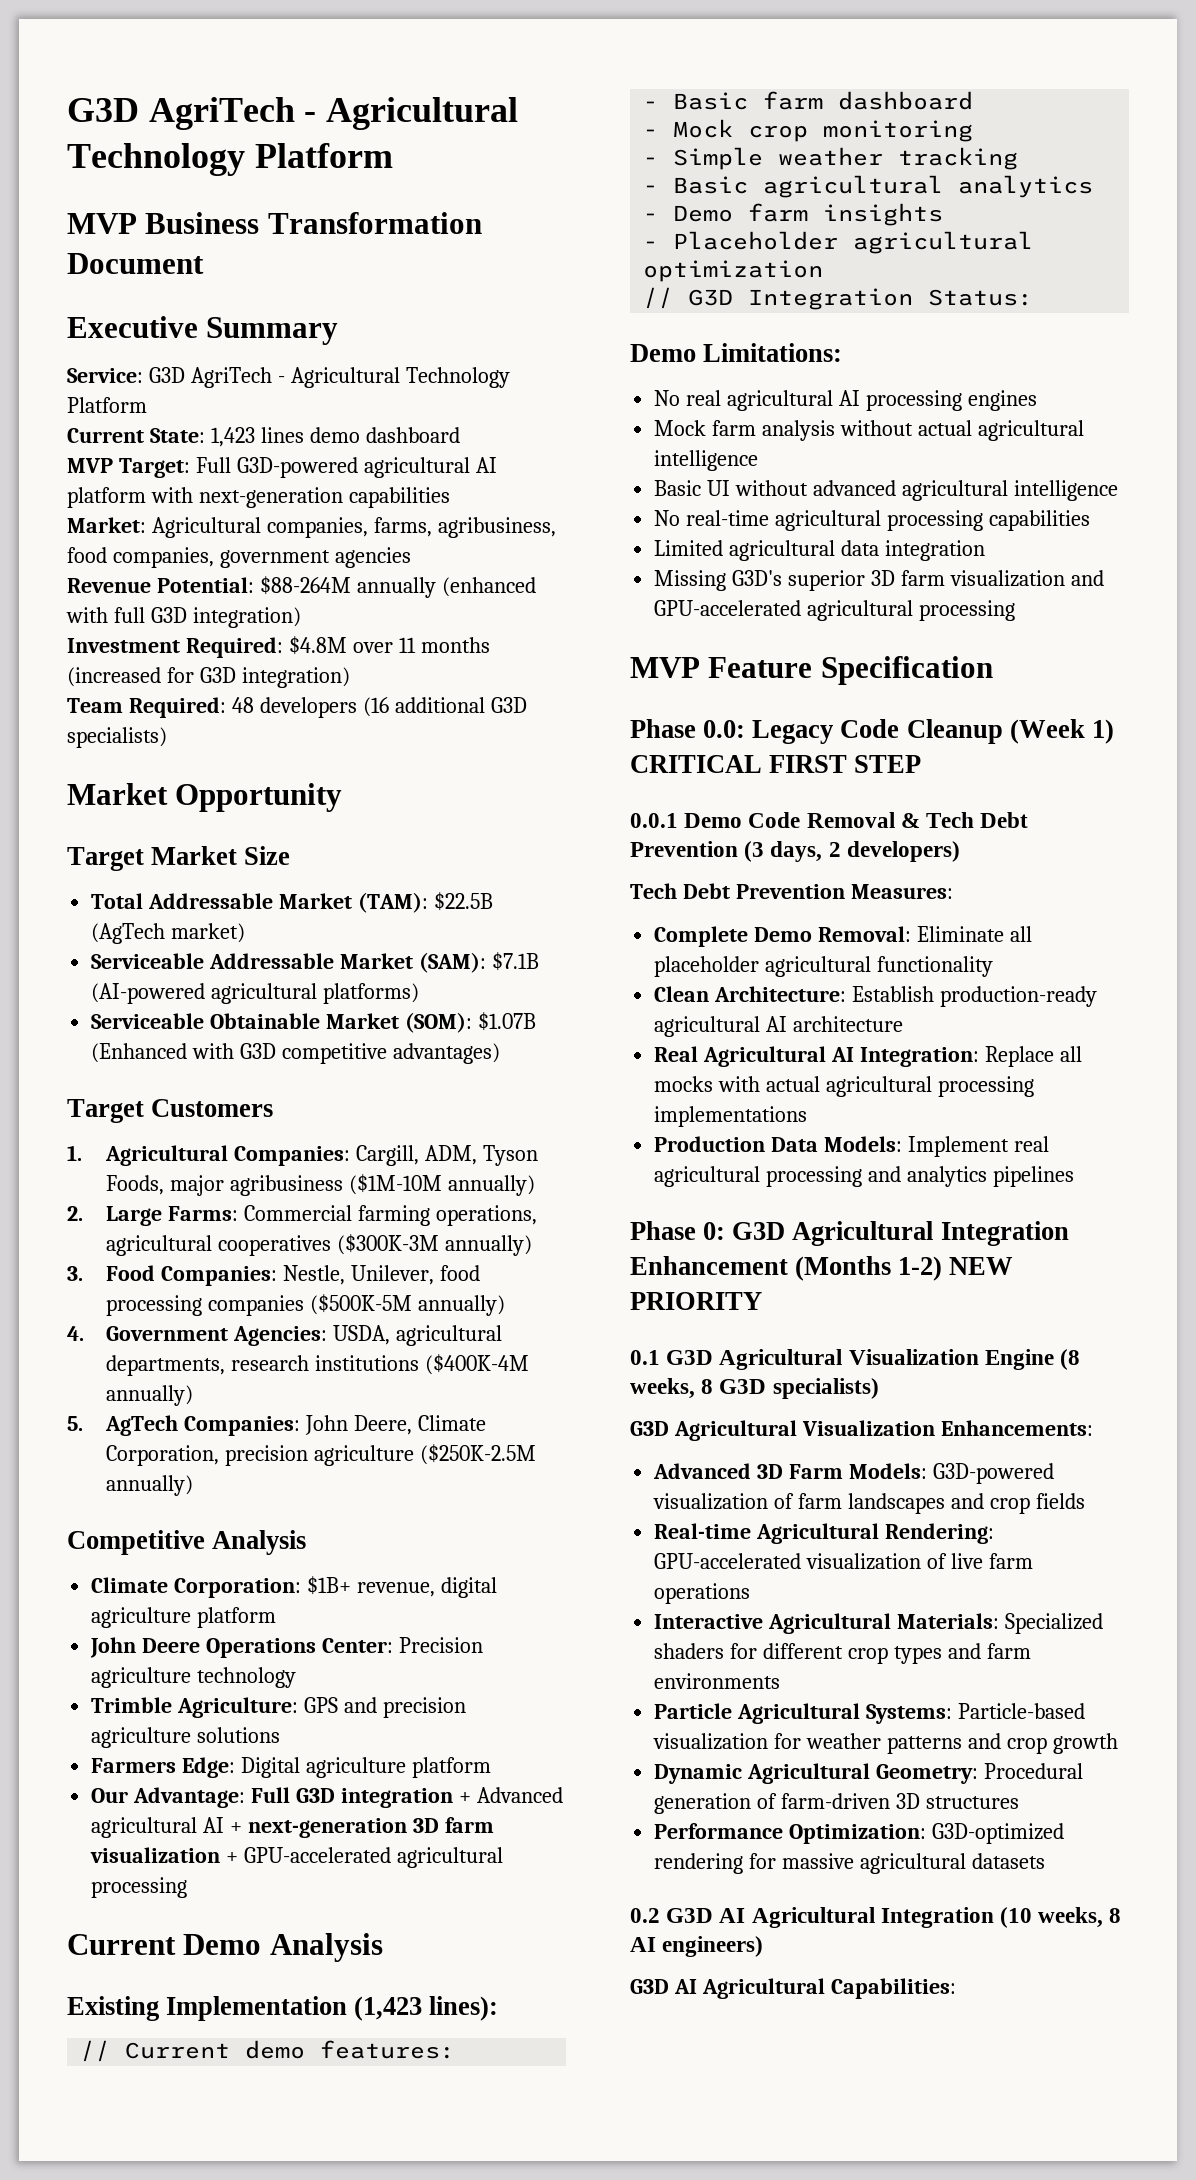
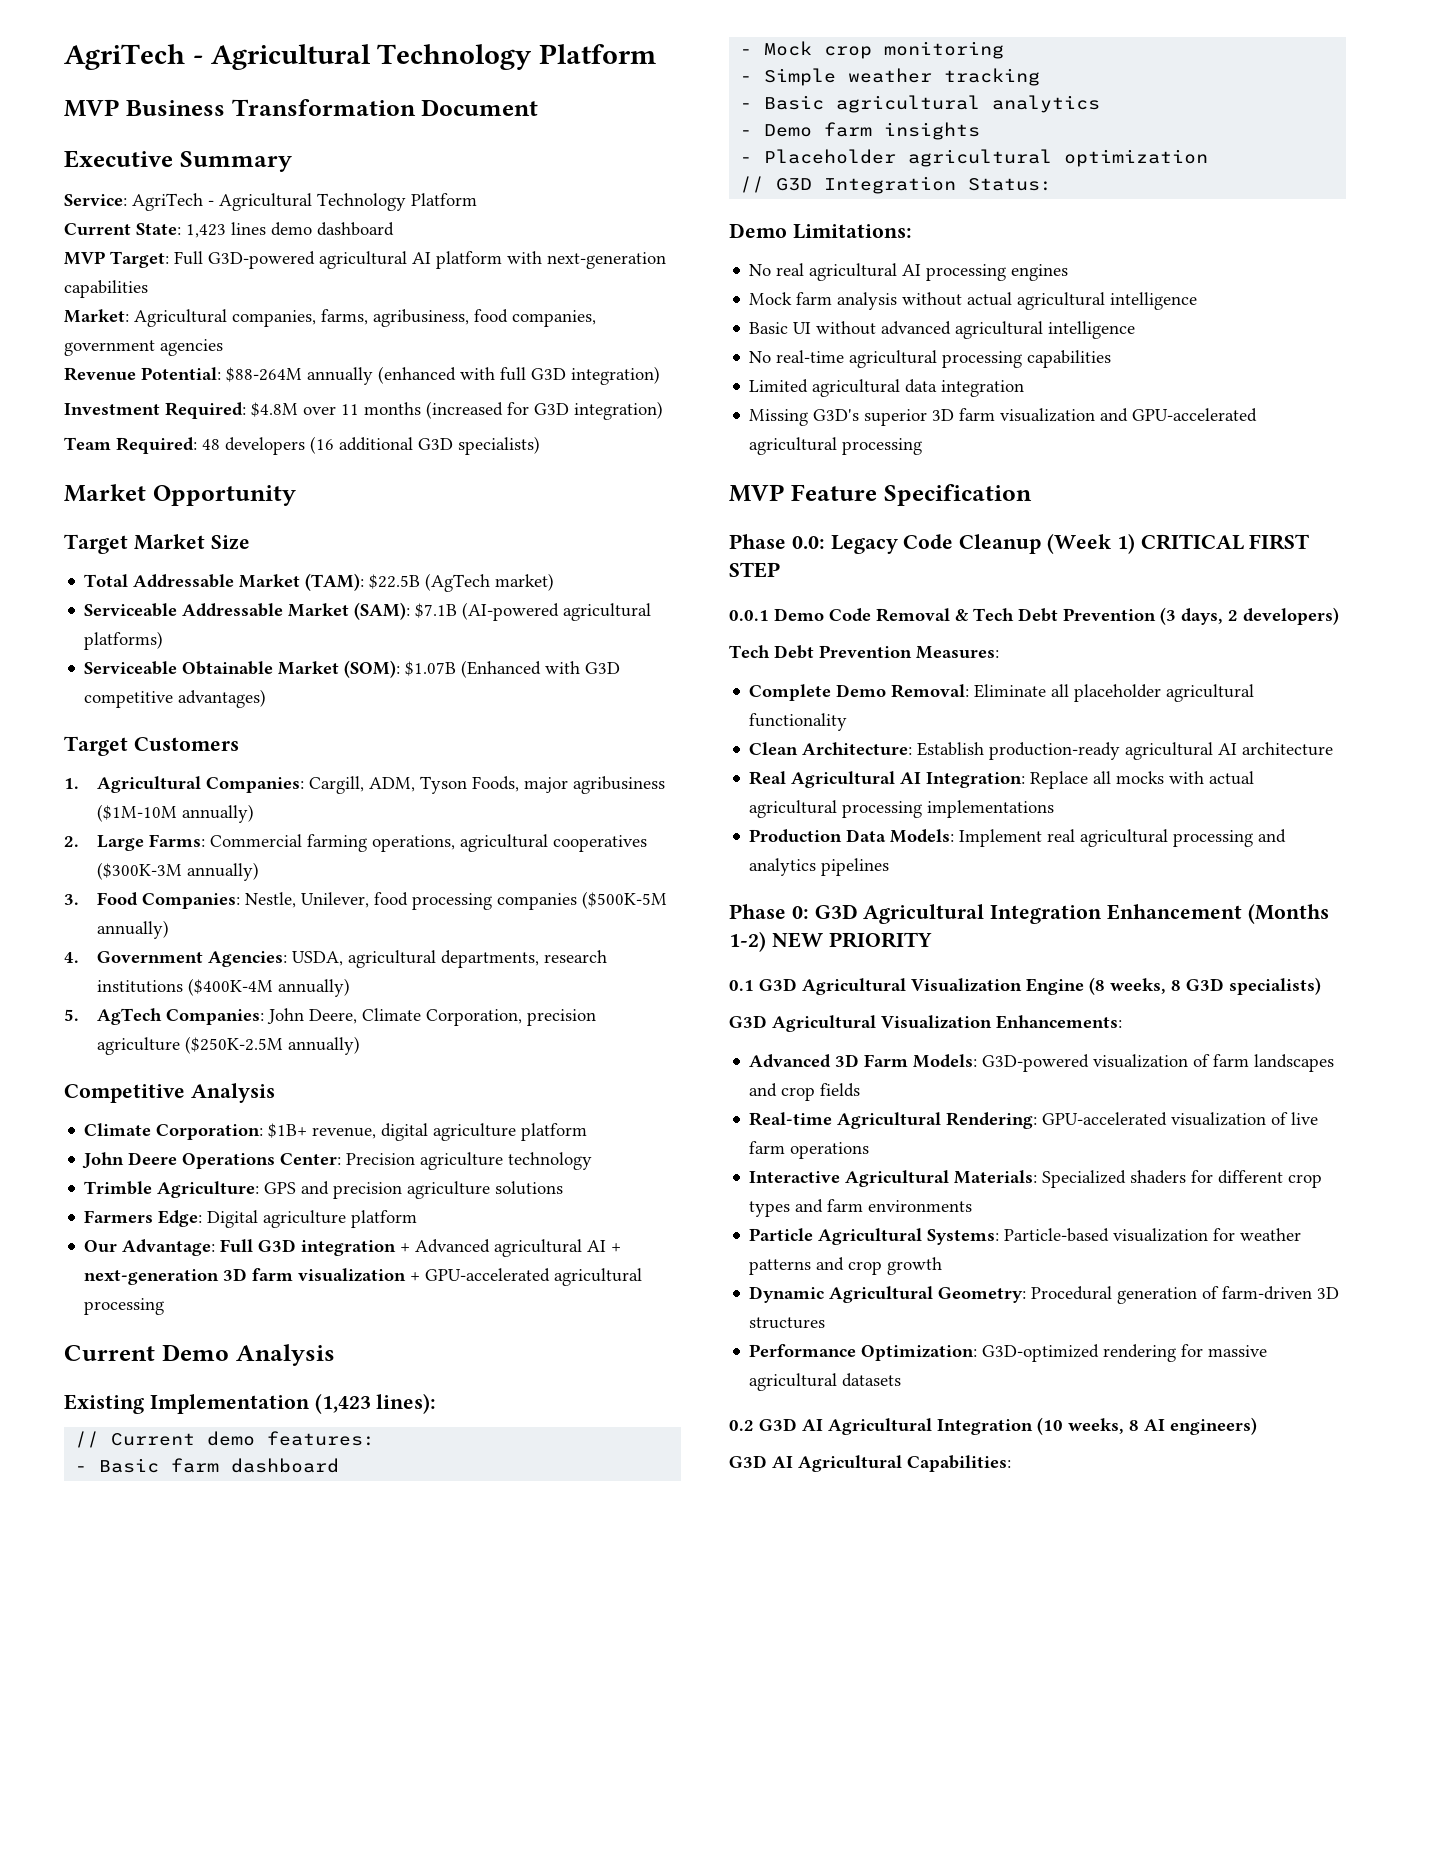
[67,98,139,122] G3D -> (64, 57) none
[148,367,185,383] G3D -> (127, 200) none

